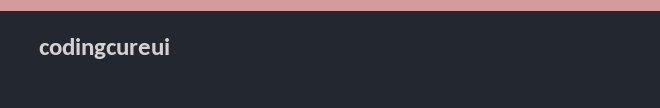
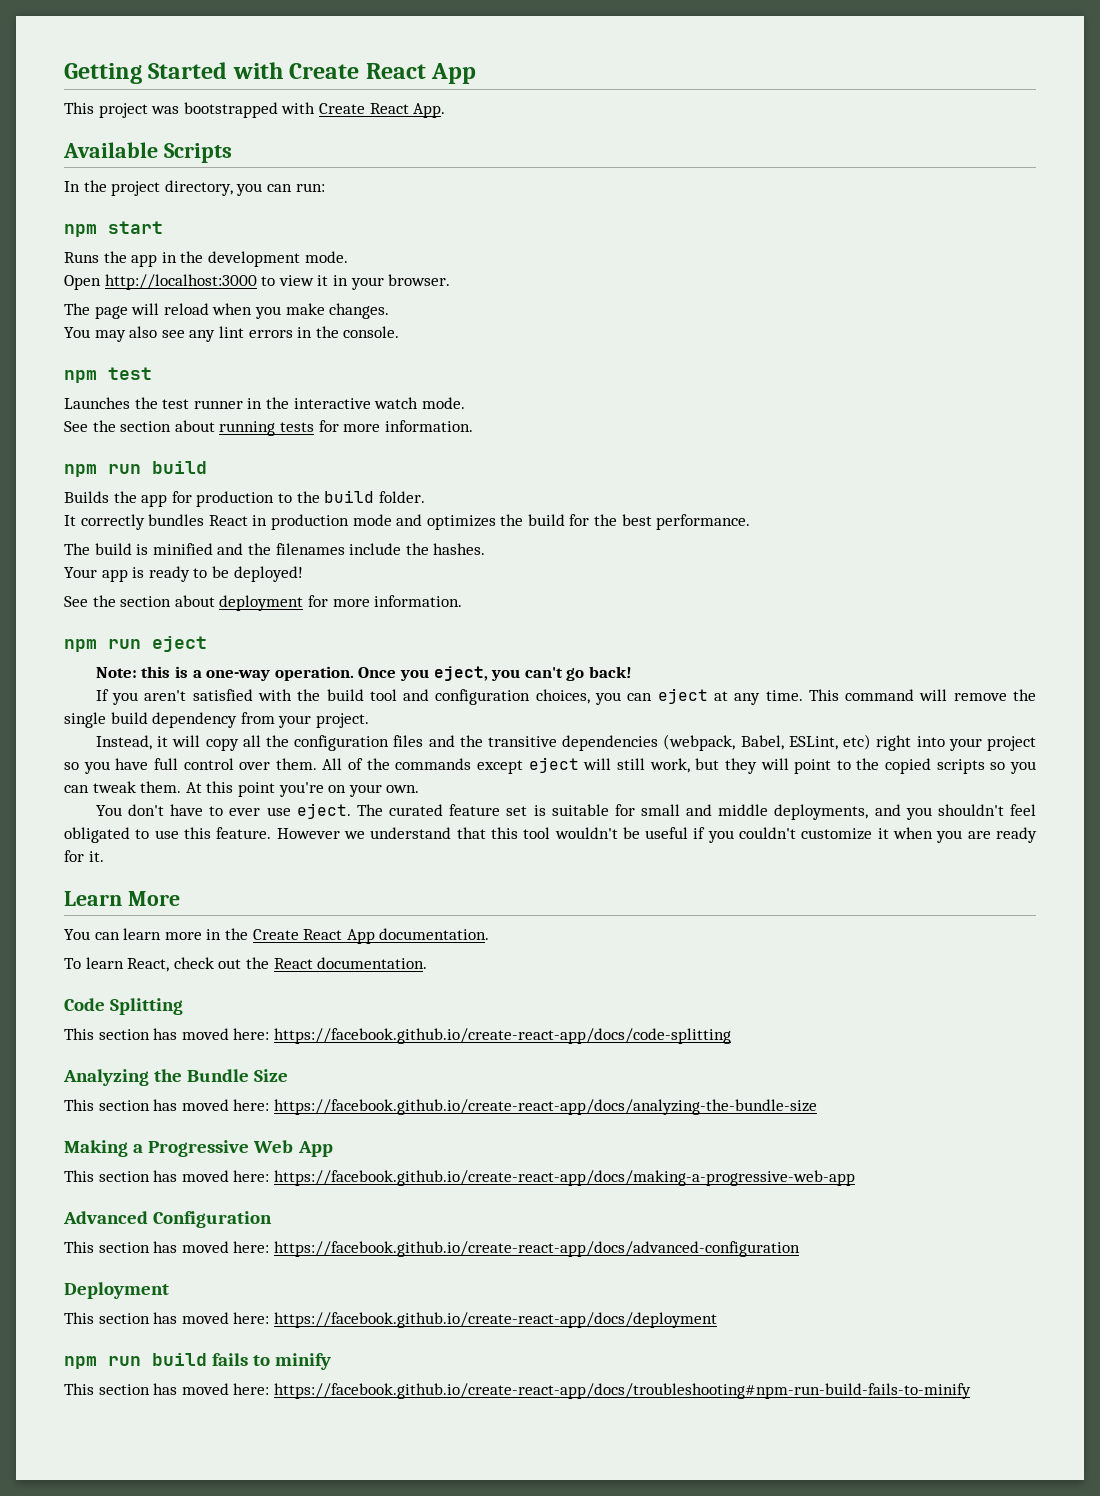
[39,38,170,59] codingcureui -> [64,62,477,84] [64,102,446,118] [63,142,232,163] [64,180,325,196] [64,221,163,237] [64,251,348,267] [64,274,451,290] [64,303,390,319] [64,326,400,342] [64,367,152,383] [64,397,465,409] [64,420,473,436] [64,461,207,477] [64,490,425,507] [64,514,751,530] [64,543,486,555] [64,566,303,582] [64,595,463,611] [64,636,207,652] [95,666,632,681] [95,688,1036,705] [64,712,369,728] [95,734,1037,751] [64,757,1036,774] [64,781,420,797] [95,803,1037,820] [64,827,1038,843] [64,850,104,862] [64,891,180,906] [64,928,490,944] [64,957,428,972] [64,998,184,1015] [64,1028,731,1044] [63,1069,289,1086] [64,1099,817,1115] [64,1140,333,1157] [64,1170,855,1186] [63,1211,273,1228] [64,1241,800,1257] [64,1282,169,1299] [64,1312,717,1328] [64,1353,332,1370] [64,1383,971,1399] Getting Started with Create React App // This project was bootstrapped with Create React App. // Available Scripts // In the project directory, you can run: // npm start // Runs the app in the development mode. // Open http://localhost:3000 to view it in your browser. // The page will reload when you make changes. // You may also see any lint errors in the console. // npm test // Launches the test runner in the interactive watch mode. // See the section about running tests for more information. // npm run build // Builds the app for production to the build folder. // It correctly bundles React in production mode and optimizes the build for the best performance. // The build is minified and the filenames include the hashes. // Your app is ready to be deployed! // See the section about deployment for more information. // npm run eject // Note: this is a one-way operation. Once you eject, you can't go back! // If you aren't satisfied with the build tool and configuration choices, you can eject at any time. This command will remove the single build dependency from your project. // Instead, it will copy all the configuration files and the transitive dependencies (webpack, Babel, ESLint, etc) right into your project so you have full control over them. All of the commands except eject will still work, but they will point to the copied scripts so you can tweak them. At this point you're on your own. // You don't have to ever use eject. The curated feature set is suitable for small and middle deployments, and you shouldn't feel obligated to use this feature. However we understand that this tool wouldn't be useful if you couldn't customize it when you are ready for it. // Learn More // You can learn more in the Create React App documentation. // To learn React, check out the React documentation. // Code Splitting // This section has moved here: https://facebook.github.io/create-react-app/docs/code-splitting // Analyzing the Bundle Size // This section has moved here: https://facebook.github.io/create-react-app/docs/analyzing-the-bundle-size // Making a Progressive Web App // This section has moved here: https://facebook.github.io/create-react-app/docs/making-a-progressive-web-app // Advanced Configuration // This section has moved here: https://facebook.github.io/create-react-app/docs/advanced-configuration // Deployment // This section has moved here: https://facebook.github.io/create-react-app/docs/deployment // npm run build fails to minify // This section has moved here: https://facebook.github.io/create-react-app/docs/troubleshooting#npm-run-build-fails-to-minify

